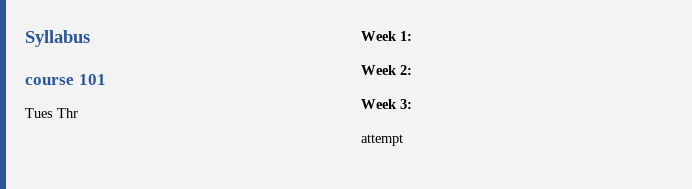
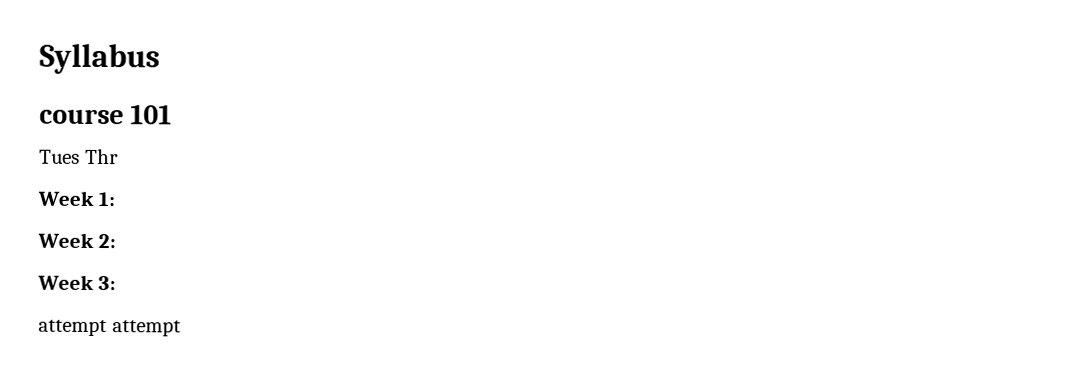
(403, 140) none -> [111,320,181,337] attempt

